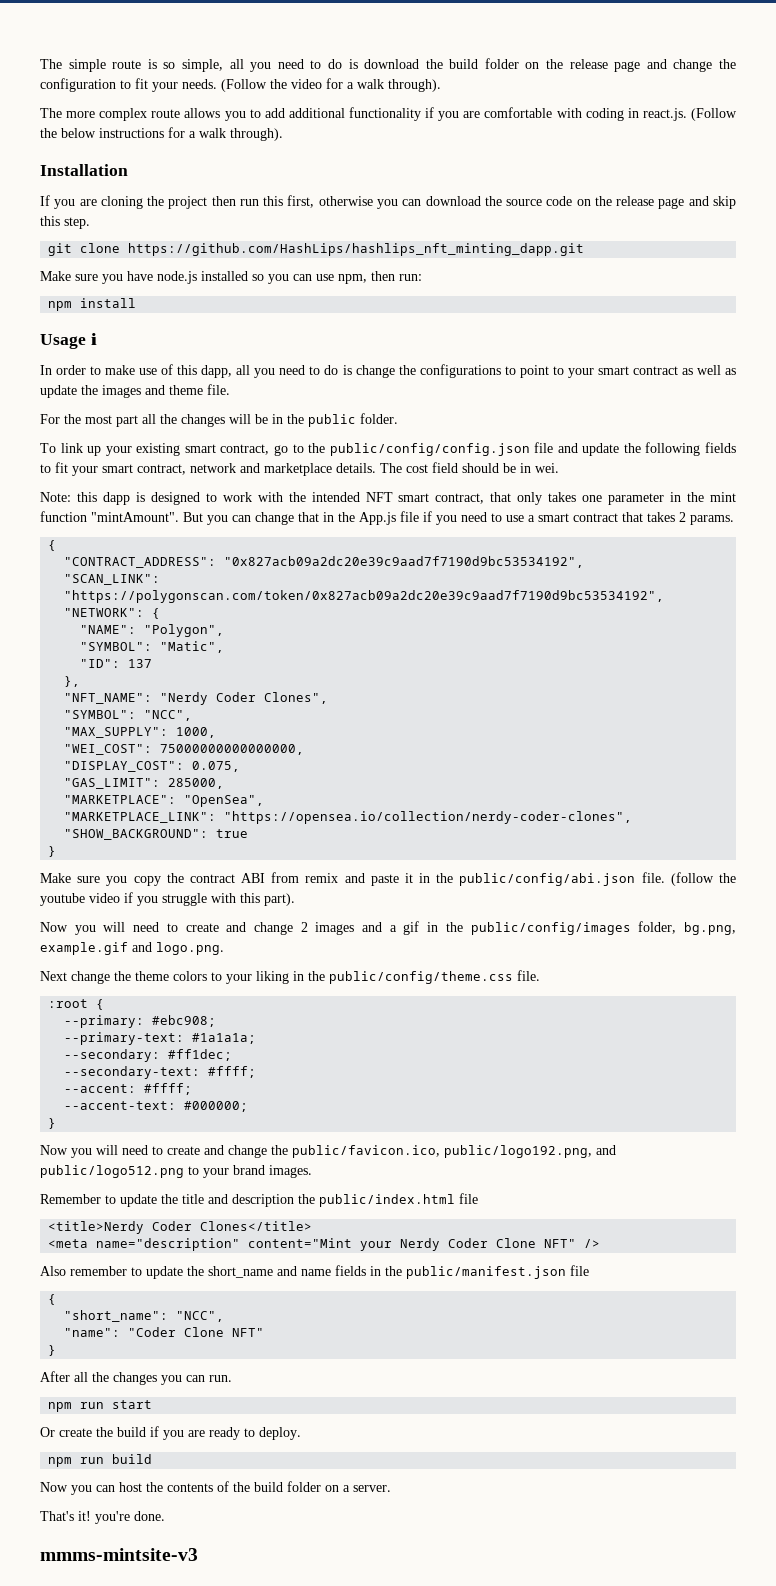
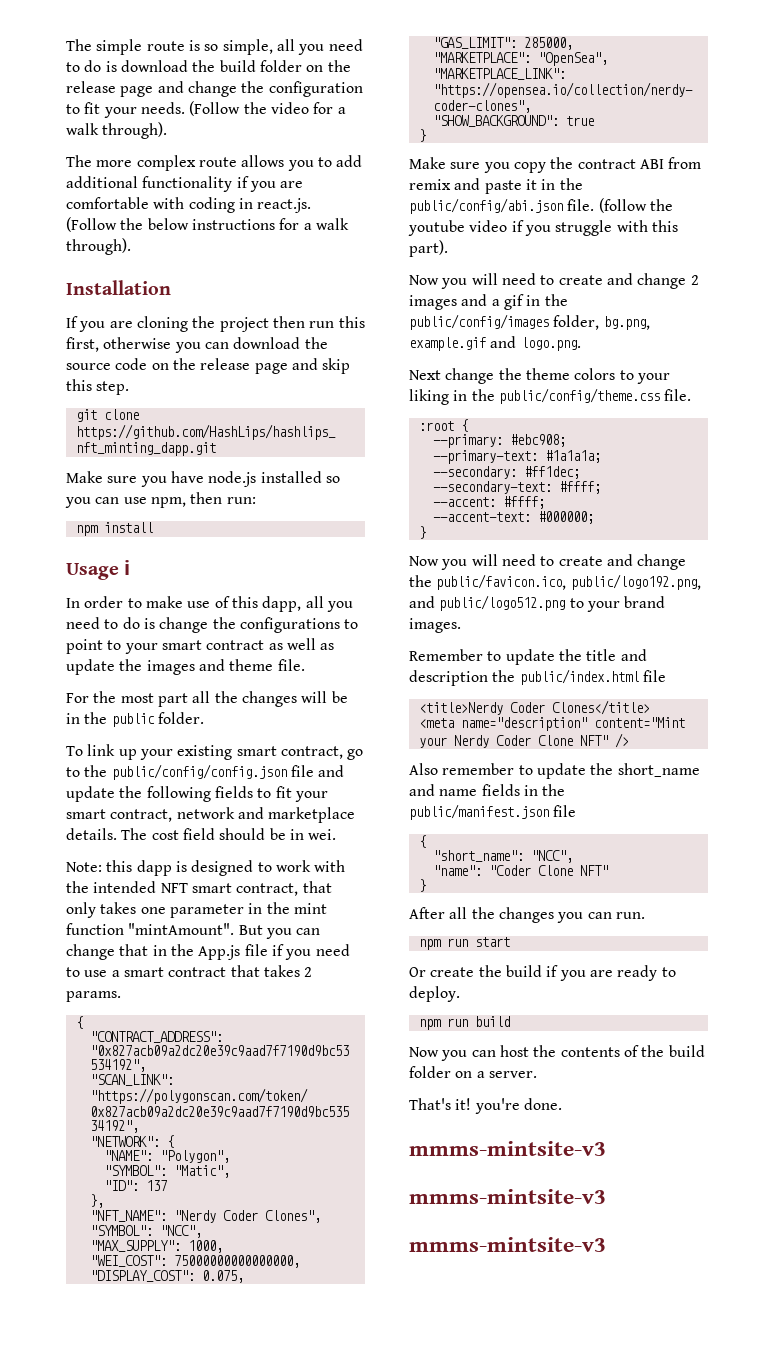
(198, 1554) none -> [409,1189,606,1204] [409,1237,606,1252] // mmms-mintsite-v3 // mmms-mintsite-v3

